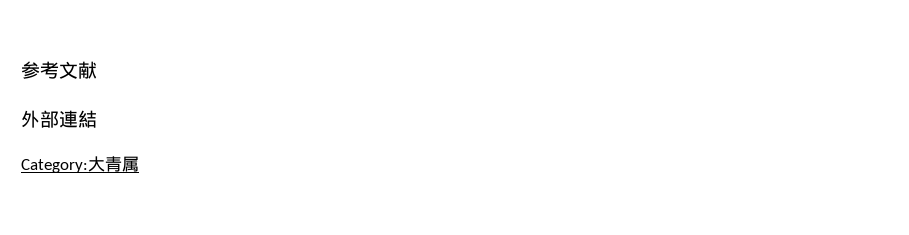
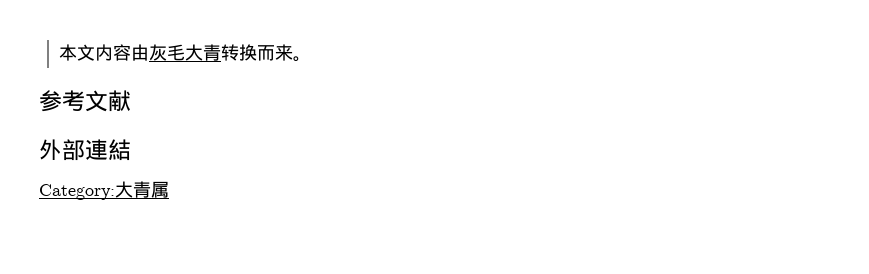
(21, 70) none -> [59,44,312,62] 本文内容由灰毛大青转换而来。 //

